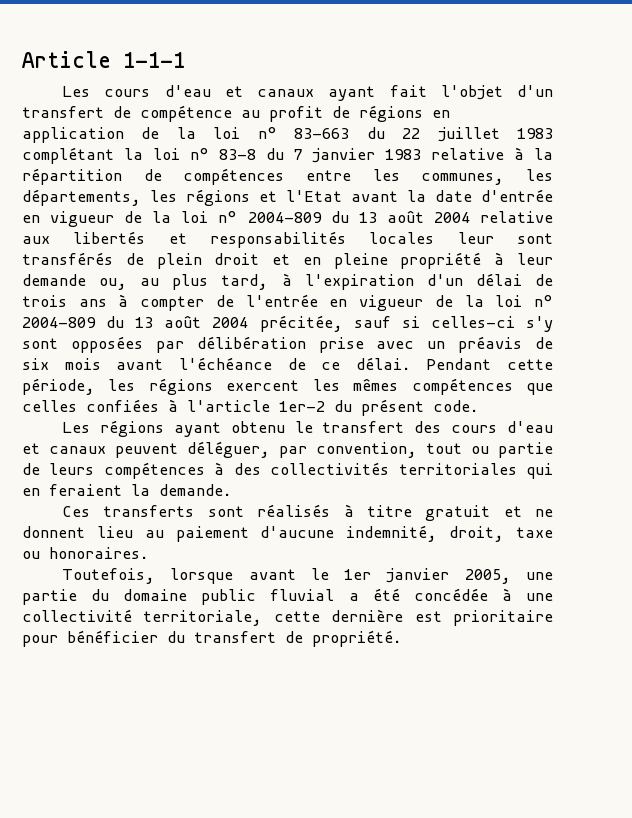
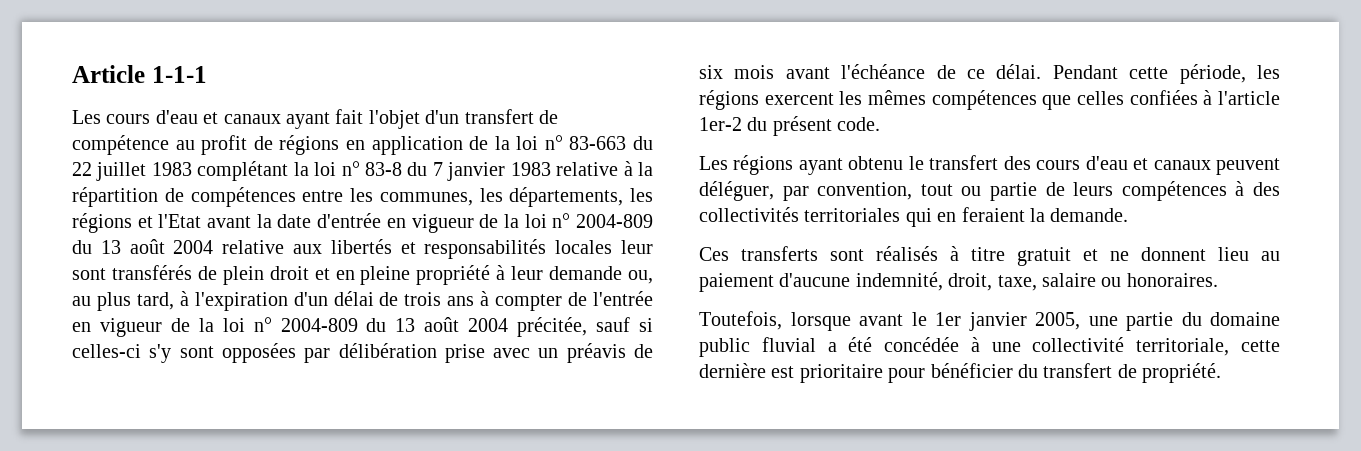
[516,527,553,538] taxe -> [997,273,1096,291] taxe, salaire

